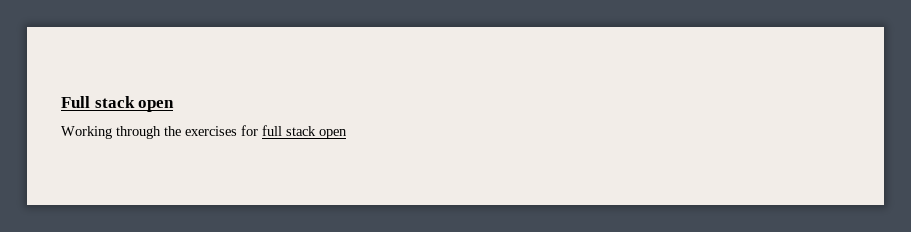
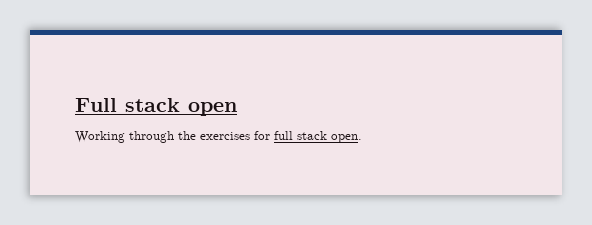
[319,129,347,139] open -> [331,134,362,143] open.

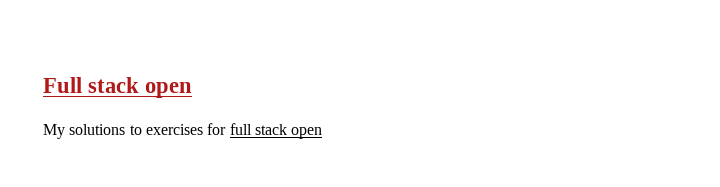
[75,131,196,143] Working through the -> [43,124,142,139] My solutions to
[331,134,362,143] open. -> [291,127,323,139] open

